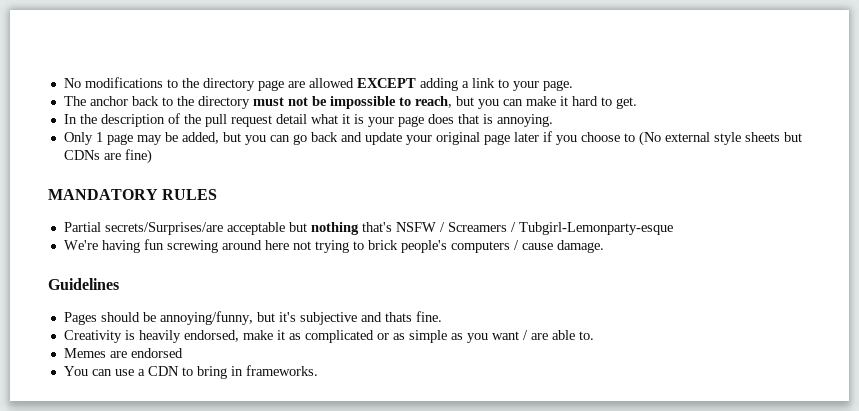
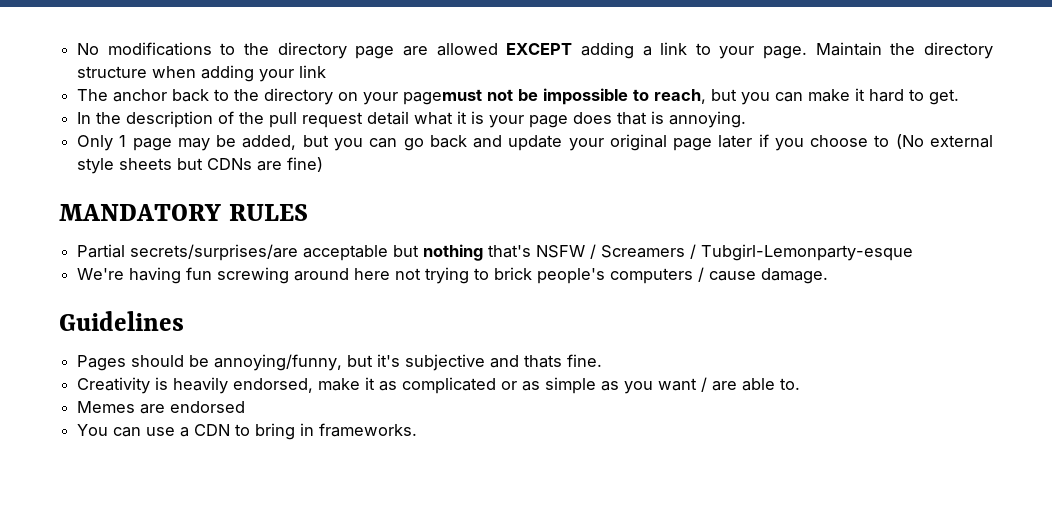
(573, 85) none -> [815,42,993,59] [77,65,327,82] Maintain the directory structure when adding your link
[252,97,284,106] must -> [338,89,483,105] on your pagemust
[104,222,223,235] secrets/Surprises/are -> [130,244,299,261] secrets/surprises/are

